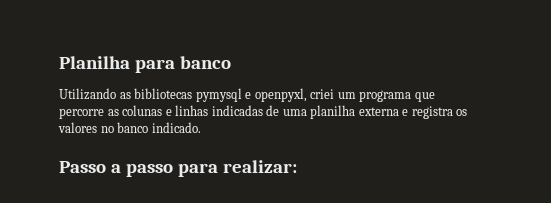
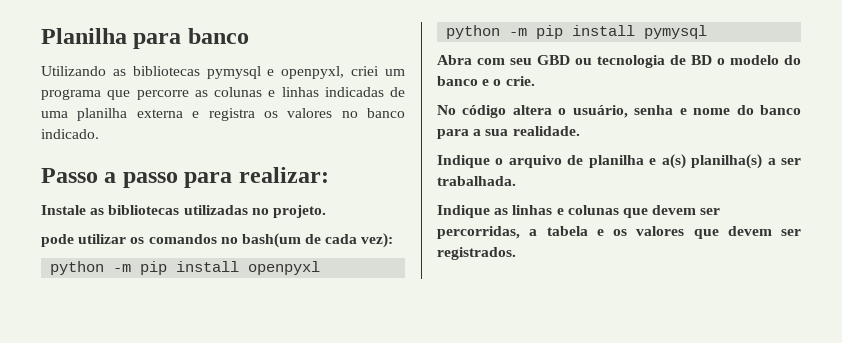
(297, 166) none -> [41,205,326,218] [41,233,394,248] [50,261,321,275] [446,25,708,39] [437,55,801,68] [437,76,535,86] [437,105,801,118] [437,126,580,139] [437,154,801,169] [437,176,516,186] [437,205,721,218] [437,226,801,239] [437,247,516,260] // Instale as bibliotecas utilizadas no projeto. // pode utilizar os comandos no bash(um de cada vez): // python -m pip install openpyxl // python -m pip install pymysql // Abra com seu GBD ou tecnologia de BD o modelo do banco e o crie. // No código altera o usuário, senha e nome do banco para a sua realidade. // Indique o arquivo de planilha e a(s) planilha(s) a ser trabalhada. // Indique as linhas e colunas que devem ser percorridas, a tabela e os valores que devem ser registrados.

